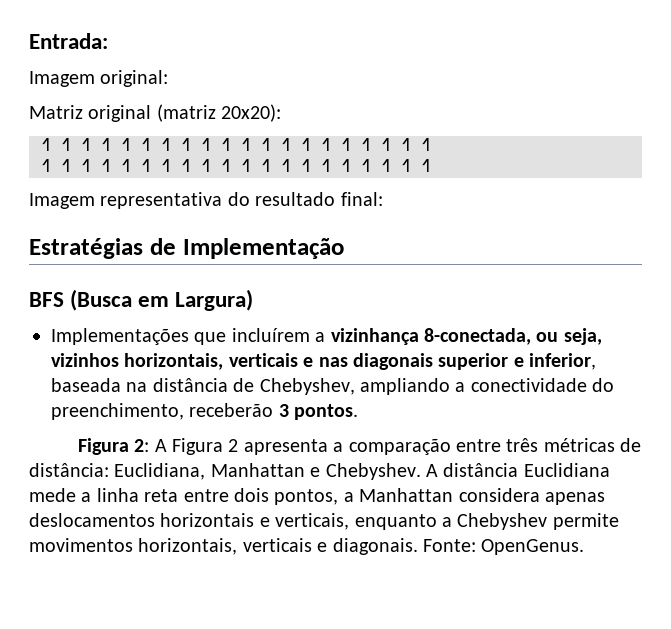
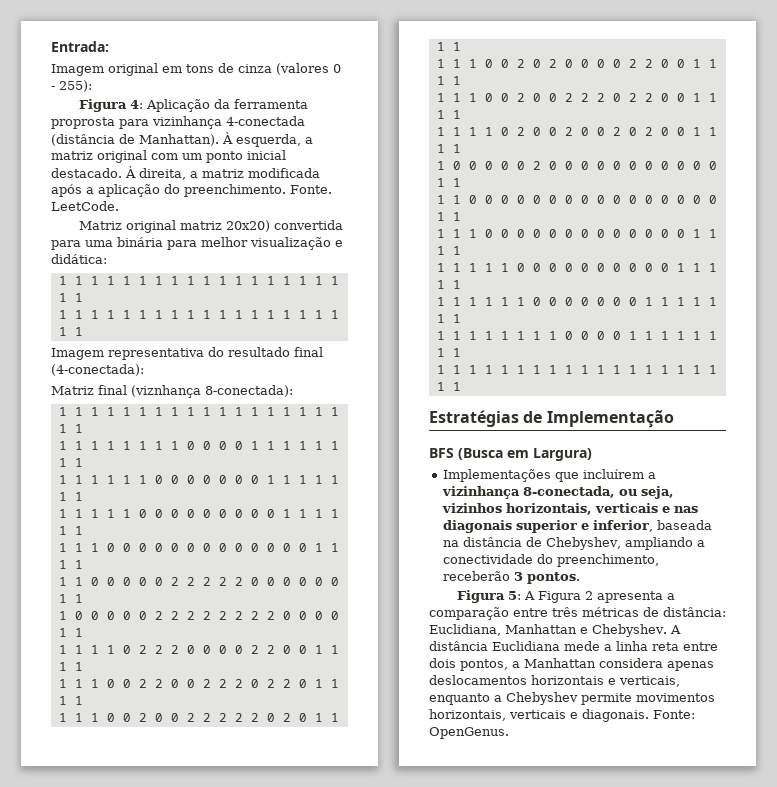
[100,70,169,87] [29,104,282,122] original: // Matriz original (matriz 20x20): -> [108,63,341,76] [51,80,92,92] [78,99,308,112] [51,116,305,129] [51,132,313,147] [51,150,286,163] [51,166,320,180] [51,184,332,197] [51,201,119,211] [78,220,343,233] [51,237,343,250] [51,254,107,264] original em tons de cinza (valores 0 - 255): // Figura 4: Aplicação da ferramenta proprosta para vizinhança 4-conectada (distância de Manhattan). À esquerda, a matriz original com um ponto inicial destacado. À direita, a matriz modificada após a aplicação do preenchimento. Fonte. LeetCode. // Matriz original matriz 20x20) convertida para uma binária para melhor visualização e didática:
[340,192,383,206] final: -> [294,347,323,357] [51,364,144,376] [51,385,293,398] [58,407,339,416] [58,424,83,433] [58,441,339,450] [58,458,83,467] [58,475,339,484] [58,492,83,501] [58,509,339,518] [58,526,83,535] [58,543,339,552] [58,560,83,569] [58,577,339,586] [58,594,83,603] [58,611,339,620] [58,628,83,637] [58,645,339,654] [58,662,83,671] [58,679,339,688] [58,696,83,705] [58,713,339,722] [436,42,461,51] [436,59,717,68] [436,76,461,85] [436,93,717,102] [436,110,461,119] [436,127,717,136] [436,144,461,153] [436,161,717,170] [436,178,461,187] [436,195,717,204] [436,212,461,221] [436,229,717,238] [436,246,461,255] [436,263,717,272] [436,280,461,289] [436,297,717,306] [436,314,461,323] [436,331,717,340] [436,348,461,357] [436,365,717,374] [436,382,461,391] final (4-conectada): // Matriz final (viznhança 8-conectada): // 1 1 1 1 1 1 1 1 1 1 1 1 1 1 1 1 1 1 1 1 // 1 1 1 1 1 1 1 1 0 0 0 0 1 1 1 1 1 1 1 1 // 1 1 1 1 1 1 0 0 0 0 0 0 0 1 1 1 1 1 1 1 // 1 1 1 1 1 0 0 0 0 0 0 0 0 0 1 1 1 1 1 1 // 1 1 1 0 0 0 0 0 0 0 0 0 0 0 0 0 1 1 1 1 // 1 1 0 0 0 0 0 2 2 2 2 2 0 0 0 0 0 0 1 1 // 1 0 0 0 0 0 2 2 2 2 2 2 2 2 0 0 0 0 1 1 // 1 1 1 1 0 2 2 2 0 0 0 0 2 2 0 0 1 1 1 1 // 1 1 1 0 0 2 2 0 0 2 2 2 0 2 2 0 1 1 1 1 // 1 1 1 0 0 2 0 0 2 2 2 2 2 0 2 0 1 1 1 1 // 1 1 1 0 0 2 0 2 0 0 0 0 2 2 0 0 1 1 1 1 // 1 1 1 0 0 2 0 0 2 2 2 0 2 2 0 0 1 1 1 1 // 1 1 1 1 0 2 0 0 2 0 0 2 0 2 0 0 1 1 1 1 // 1 0 0 0 0 0 2 0 0 0 0 0 0 0 0 0 0 0 1 1 // 1 1 0 0 0 0 0 0 0 0 0 0 0 0 0 0 0 0 1 1 // 1 1 1 0 0 0 0 0 0 0 0 0 0 0 0 0 1 1 1 1 // 1 1 1 1 1 0 0 0 0 0 0 0 0 0 0 1 1 1 1 1 // 1 1 1 1 1 1 0 0 0 0 0 0 0 1 1 1 1 1 1 1 // 1 1 1 1 1 1 1 1 0 0 0 0 1 1 1 1 1 1 1 1 // 1 1 1 1 1 1 1 1 1 1 1 1 1 1 1 1 1 1 1 1
[134,439,150,452] 2: -> [507,591,521,600] 5:

